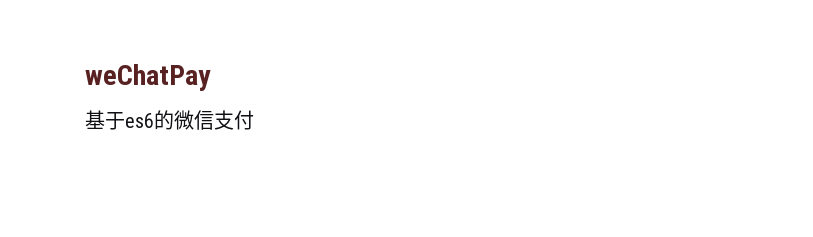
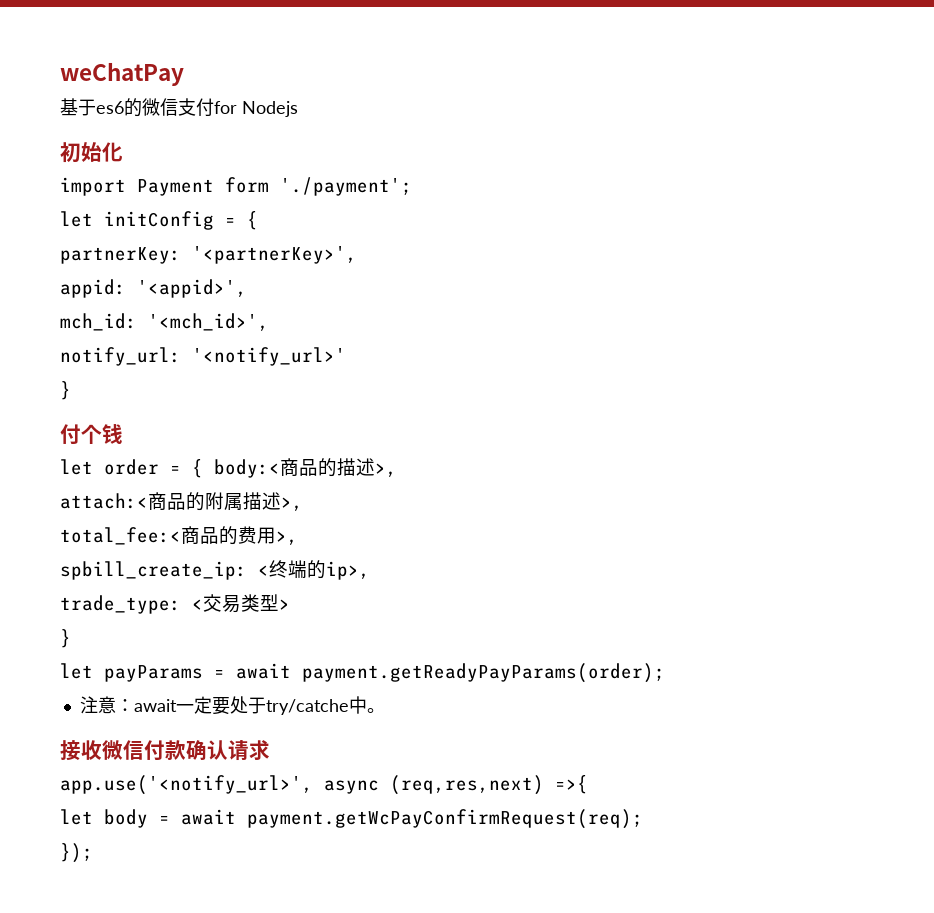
(254, 120) none -> [214,101,298,117] [60,142,123,163] [60,177,412,196] [60,211,258,230] [60,246,357,264] [60,279,247,298] [60,313,269,331] [60,347,346,366] [60,381,71,400] [60,424,123,445] [60,458,397,478] [60,492,303,511] [60,526,298,545] [60,560,370,580] [60,594,290,614] [60,629,71,648] [60,663,665,683] [79,696,385,715] [60,740,270,761] [60,775,588,795] [60,809,643,829] [60,843,93,863] for Nodejs // 初始化 // import Payment form './payment'; // let initConfig = { // partnerKey: '<partnerKey>', // appid: '<appid>', // mch_id: '<mch_id>', // notify_url: '<notify_url>' // } // 付个钱 // let order = { body:<商品的描述>, // attach:<商品的附属描述>, // total_fee:<商品的费用>, // spbill_create_ip: <终端的ip>, // trade_type: <交易类型> // } // let payParams = await payment.getReadyPayParams(order); // 注意：await一定要处于try/catche中。 // 接收微信付款确认请求 // app.use('<notify_url>', async (req,res,next) =>{ // let body = await payment.getWcPayConfirmRequest(req); // });

